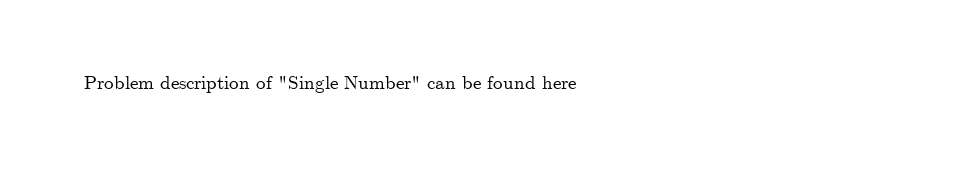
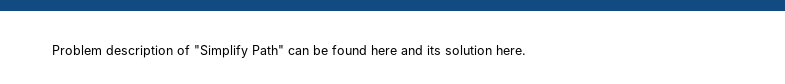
[278,76,421,93] "Single Number" -> [194,45,284,58] "Simplify Path"
(576, 82) none -> [401,45,526,55] and its solution here.

